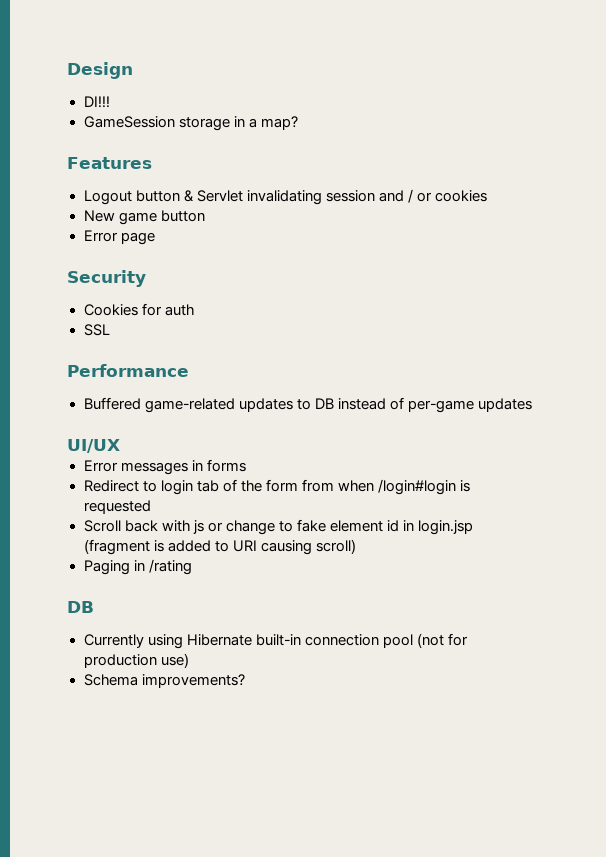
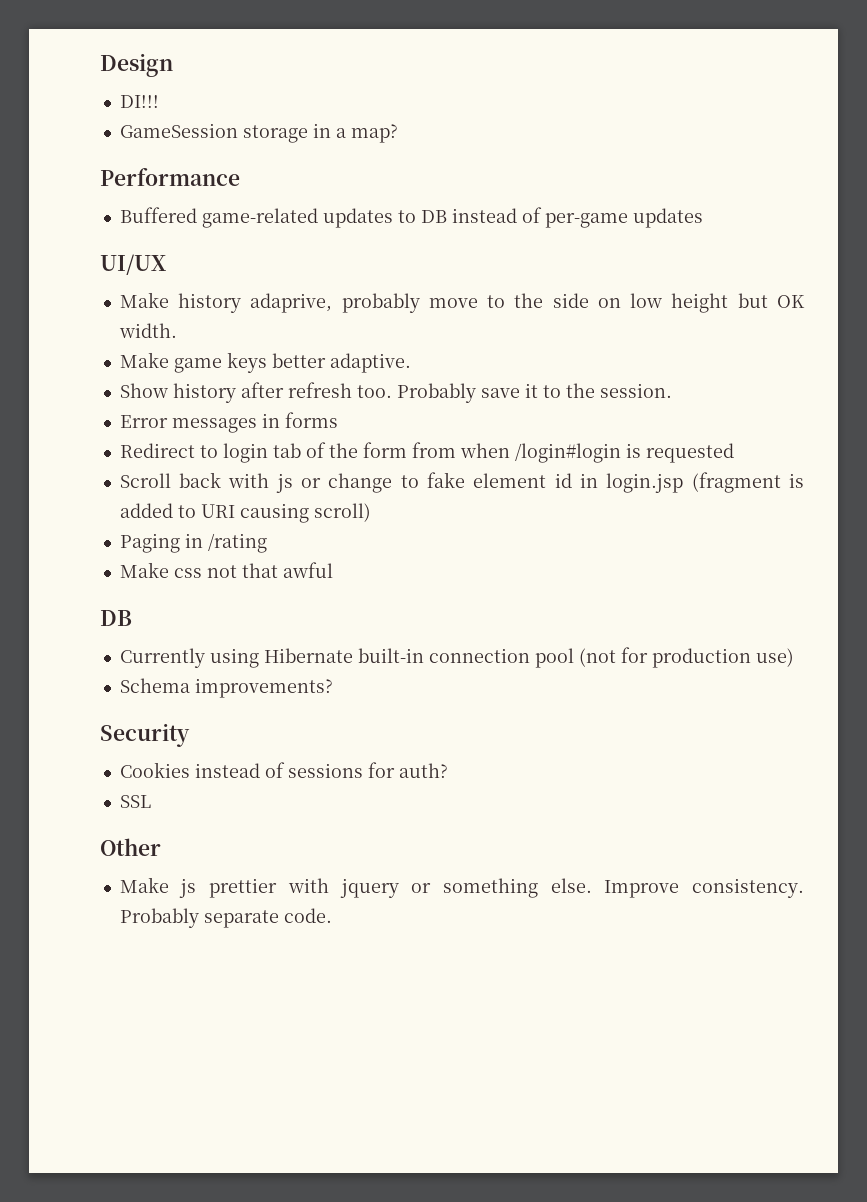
[67,157,152,169] [83,189,487,205] [83,210,205,225] [83,230,155,245] [67,270,146,287] [83,303,194,316] [83,324,110,336] // Features // Logout button & Servlet invalidating session and / or cookies // New game button // Error page // Security // Cookies for auth // SSL -> (398, 133) none
(120, 446) none -> [119,292,805,313] [118,323,177,338] [119,352,411,373] [119,382,672,403] // Make history adaprive, probably move to the side on low height but OK width. // Make game keys better adaptive. // Show history after refresh too. Probably save it to the session.
(192, 567) none -> [119,562,333,578] // Make css not that awful
(245, 681) none -> [100,723,190,747] [119,762,448,778] [119,795,151,808] [100,838,161,856] [119,877,804,898] [119,908,332,928] // Security // Cookies instead of sessions for auth? // SSL // Other // Make js prettier with jquery or something else. Improve consistency. Probably separate code.

